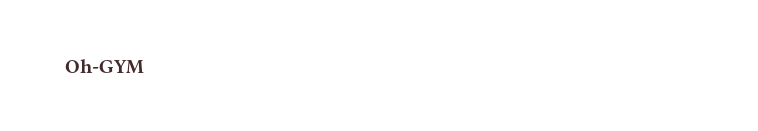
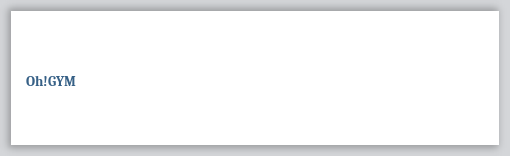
[65,59,144,74] Oh-GYM -> [26,75,76,86] Oh!GYM

